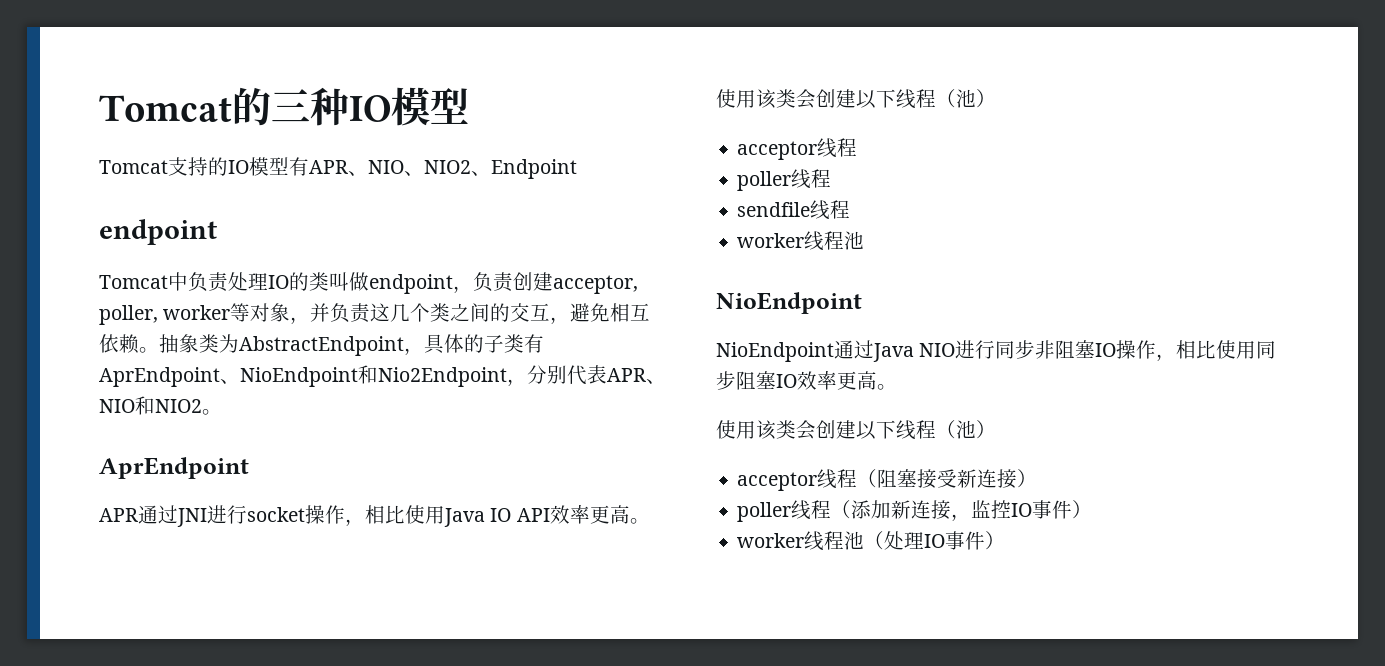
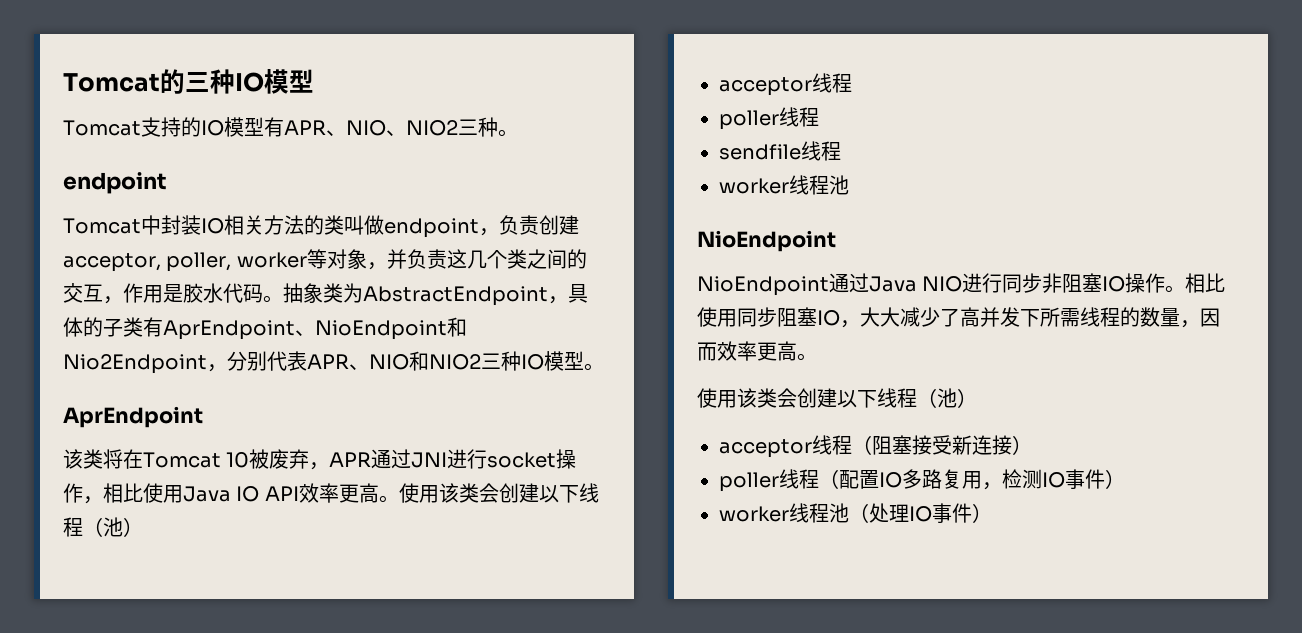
[471,159,577,179] 、Endpoint -> [458,117,518,137] 三种。
[188,272,289,292] 负责处理IO -> [161,215,304,235] 封装IO相关方法
[570,303,651,322] [99,334,139,354] 避免相互依赖 -> [123,283,263,303] 作用是胶水代码
(202, 406) none -> [481,351,584,371] 三种IO模型
(249, 468) none -> [63,449,330,470] 该类将在Tomcat 10被废弃，
[1156,354,1177,361] ， -> [1165,285,1186,293] 。
(797, 381) none -> [840,307,1220,328] [697,342,717,361] ，大大减少了高并发下所需线程的数量，因而
[851,500,1012,521] 添加新连接，监控 -> [839,469,1042,490] 配置IO多路复用，检测

